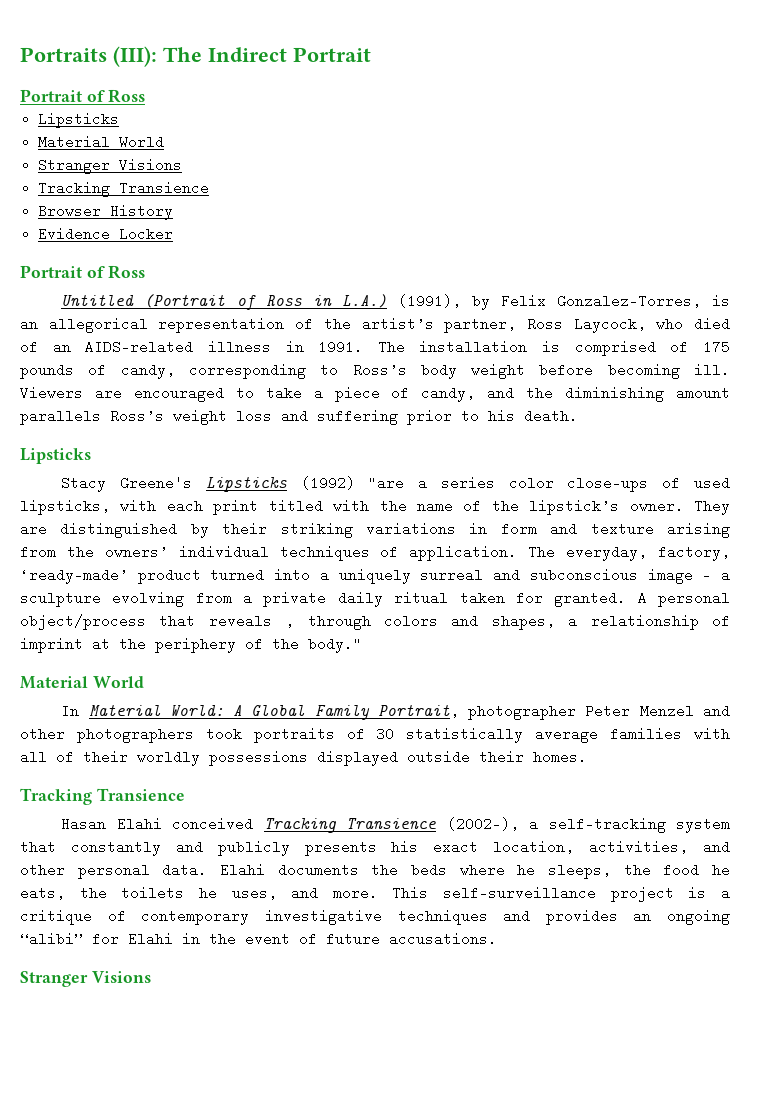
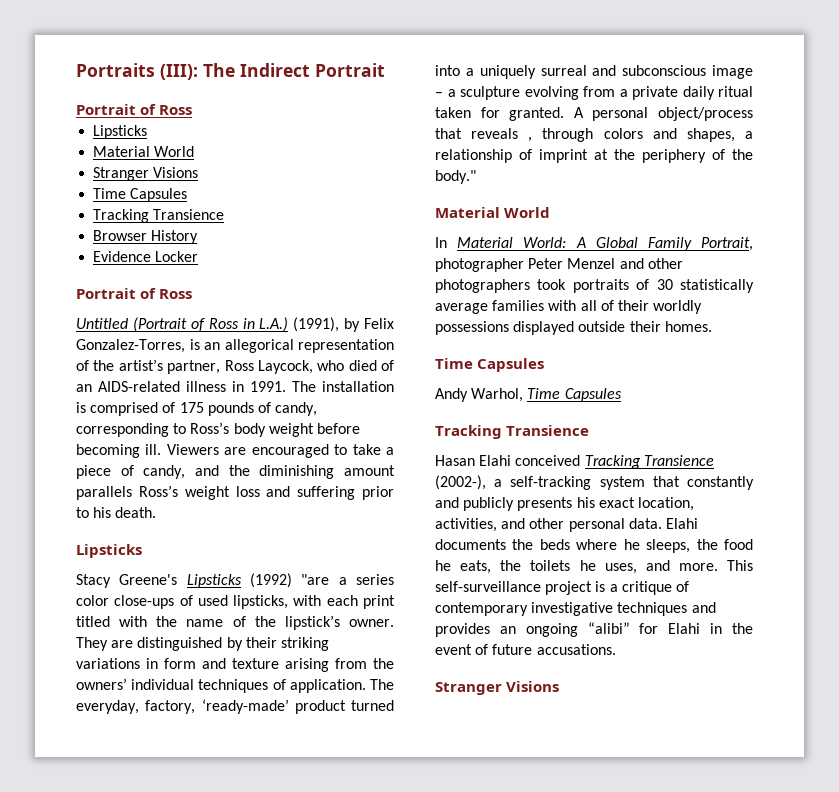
(183, 165) none -> [93,188,188,202] // Time Capsules
(587, 757) none -> [435,358,545,372] [435,388,622,402] // Time Capsules // Andy Warhol, Time Capsules

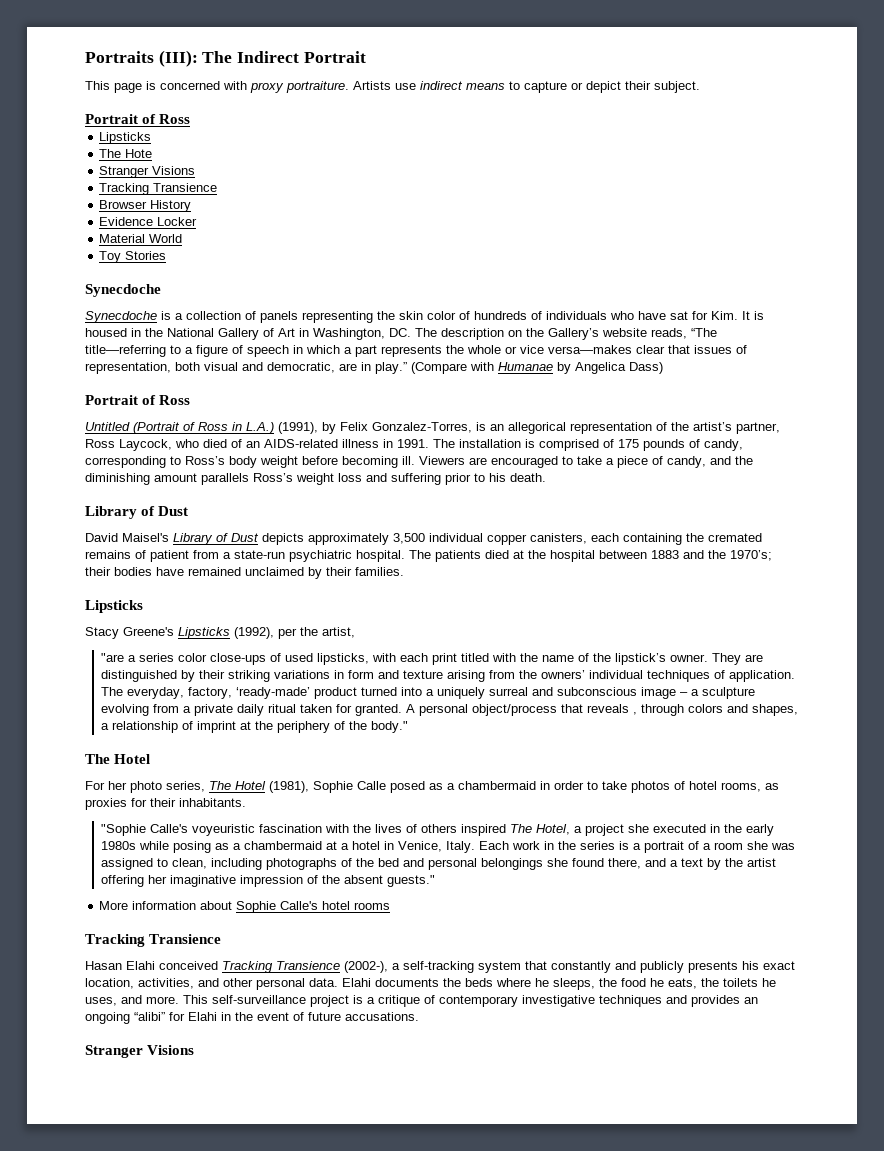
(385, 70) none -> [85,81,700,93] // This page is concerned with proxy portraiture. Artists use indirect means to capture or depict their subject.
[93,146,195,157] [93,167,199,181] [93,188,188,202] Material World // Stranger Visions // Time Capsules -> [99,149,153,158] [99,166,196,178] The Hote // Stranger Visions
(199, 256) none -> [99,234,183,243] [99,251,167,263] [85,284,161,297] [85,311,764,323] [85,328,717,340] [85,345,747,357] [85,362,663,374] // Material World // Toy Stories // Synecdoche // Synecdoche is a collection of panels representing the skin color of hundreds of individuals who have sat for Kim. It is housed in the National Gallery of Art in Washington, DC. The description on the Gallery’s website reads, “The title—referring to a figure of speech in which a part represents the whole or vice versa—makes clear that issues of representation, both visual and democratic, are in play.” (Compare with Humanae by Angelica Dass)
(157, 512) none -> [85,506,189,519] [85,533,762,545] [85,550,772,562] [85,567,404,579] // Library of Dust // David Maisel's Library of Dust depicts approximately 3,500 individual copper canisters, each containing the cremated remains of patient from a state-run psychiatric hospital. The patients died at the hospital between 1883 and the 1970’s; their bodies have remained unclaimed by their families.
[250,573,292,588] (1992) -> [234,627,355,639] (1992), per the artist, //
[435,207,551,218] [435,237,753,251] [435,258,683,272] [435,279,754,293] [435,300,703,314] [435,321,712,335] [435,358,545,372] [435,388,622,402] Material World // In Material World: A Global Family Portrait, photographer Peter Menzel and other photographers took portraits of 30 statistically average families with all of their worldly possessions displayed outside their homes. // Time Capsules // Andy Warhol, Time Capsules -> [85,754,151,764] [85,781,779,793] [85,798,246,810] [101,824,775,836] [101,841,796,853] [101,858,777,870] [101,875,436,887] [99,901,391,913] The Hotel // For her photo series, The Hotel (1981), Sophie Calle posed as a chambermaid in order to take photos of hotel rooms, as proxies for their inhabitants. // "Sophie Calle's voyeuristic fascination with the lives of others inspired The Hotel, a project she executed in the early 1980s while posing as a chambermaid at a hotel in Venice, Italy. Each work in the series is a portrait of a room she was assigned to clean, including photographs of the bed and personal belongings she found there, and a text by the artist offering her imaginative impression of the absent guests." // More information about Sophie Calle's hotel rooms

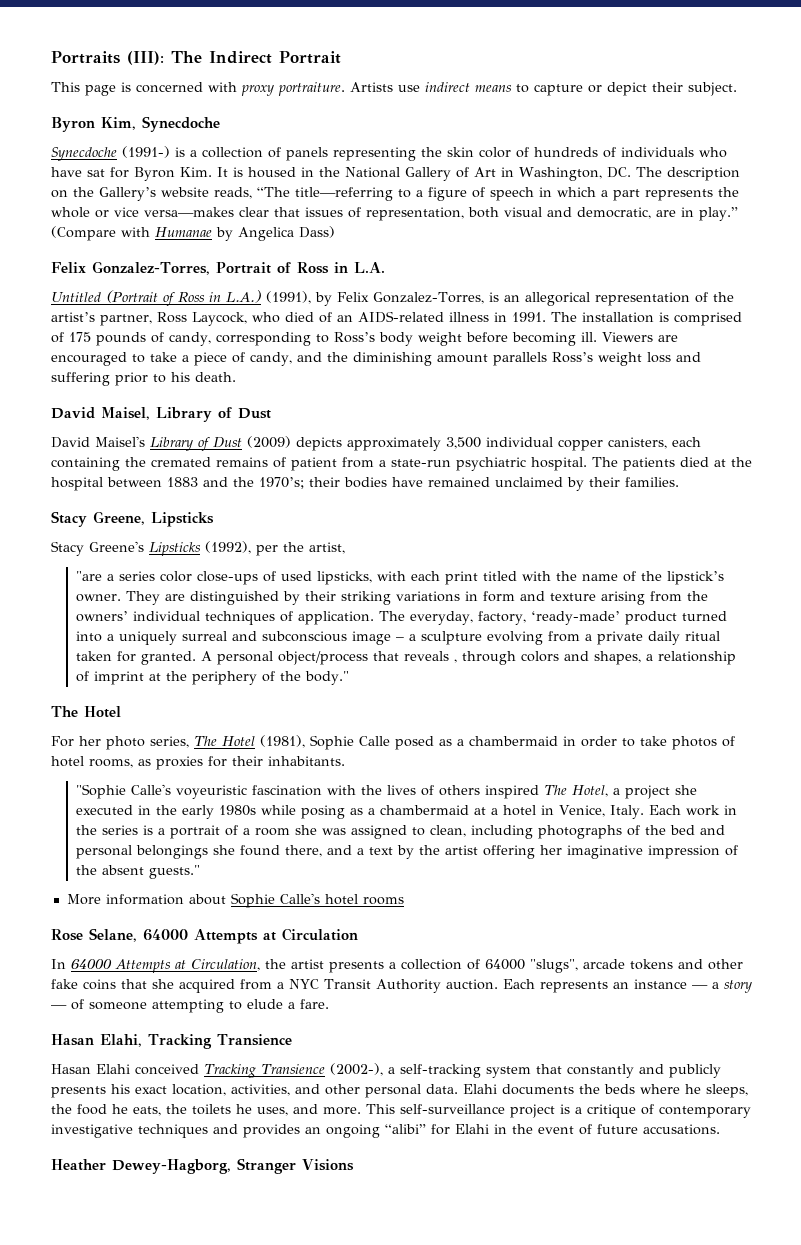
[85,114,191,124] [99,132,152,144] [99,149,153,158] [99,166,196,178] [99,183,218,195] [99,200,192,212] [99,217,198,226] [99,234,183,243] [99,251,167,263] Portrait of Ross // Lipsticks // The Hote // Stranger Visions // Tracking Transience // Browser History // Evidence Locker // Material World // Toy Stories // -> [51,117,136,132] Byron Kim,
(157, 317) none -> [122,146,170,158] (1991-)
(708, 315) none -> [134,167,175,181] Byron
[85,395,191,405] Portrait of Ross -> [51,261,385,275] Felix Gonzalez-Torres, Portrait of Ross in L.A.
(546, 477) none -> [51,407,150,420] David Maisel,
(259, 537) none -> [247,436,291,448] (2009)
(404, 571) none -> [51,511,145,527] Stacy Greene,
(391, 906) none -> [51,928,358,944] [51,959,743,973] [51,979,752,993] [51,999,329,1013] [51,1034,142,1047] Rose Selane, 64000 Attempts at Circulation // In 64000 Attempts at Circulation, the artist presents a collection of 64000 "slugs", arcade tokens and other fake coins that she acquired from a NYC Transit Authority auction. Each represents an instance — a story — of someone attempting to elude a fare. // Hasan Elahi,
(419, 1016) none -> [51,1159,231,1174] Heather Dewey-Hagborg,

